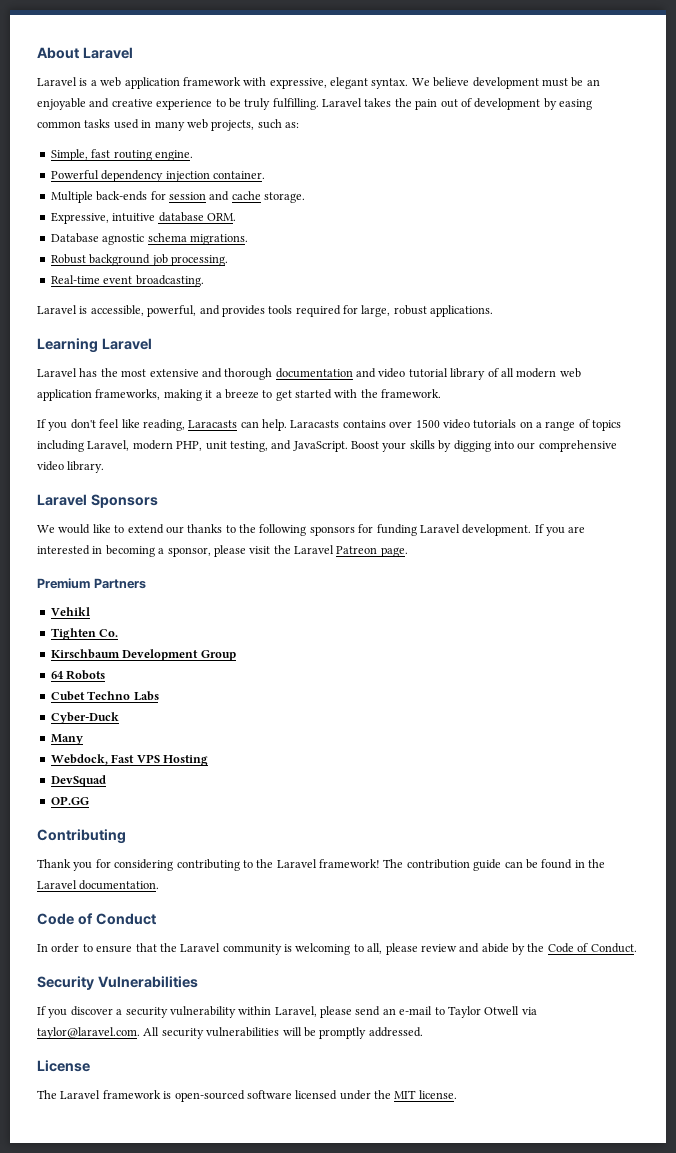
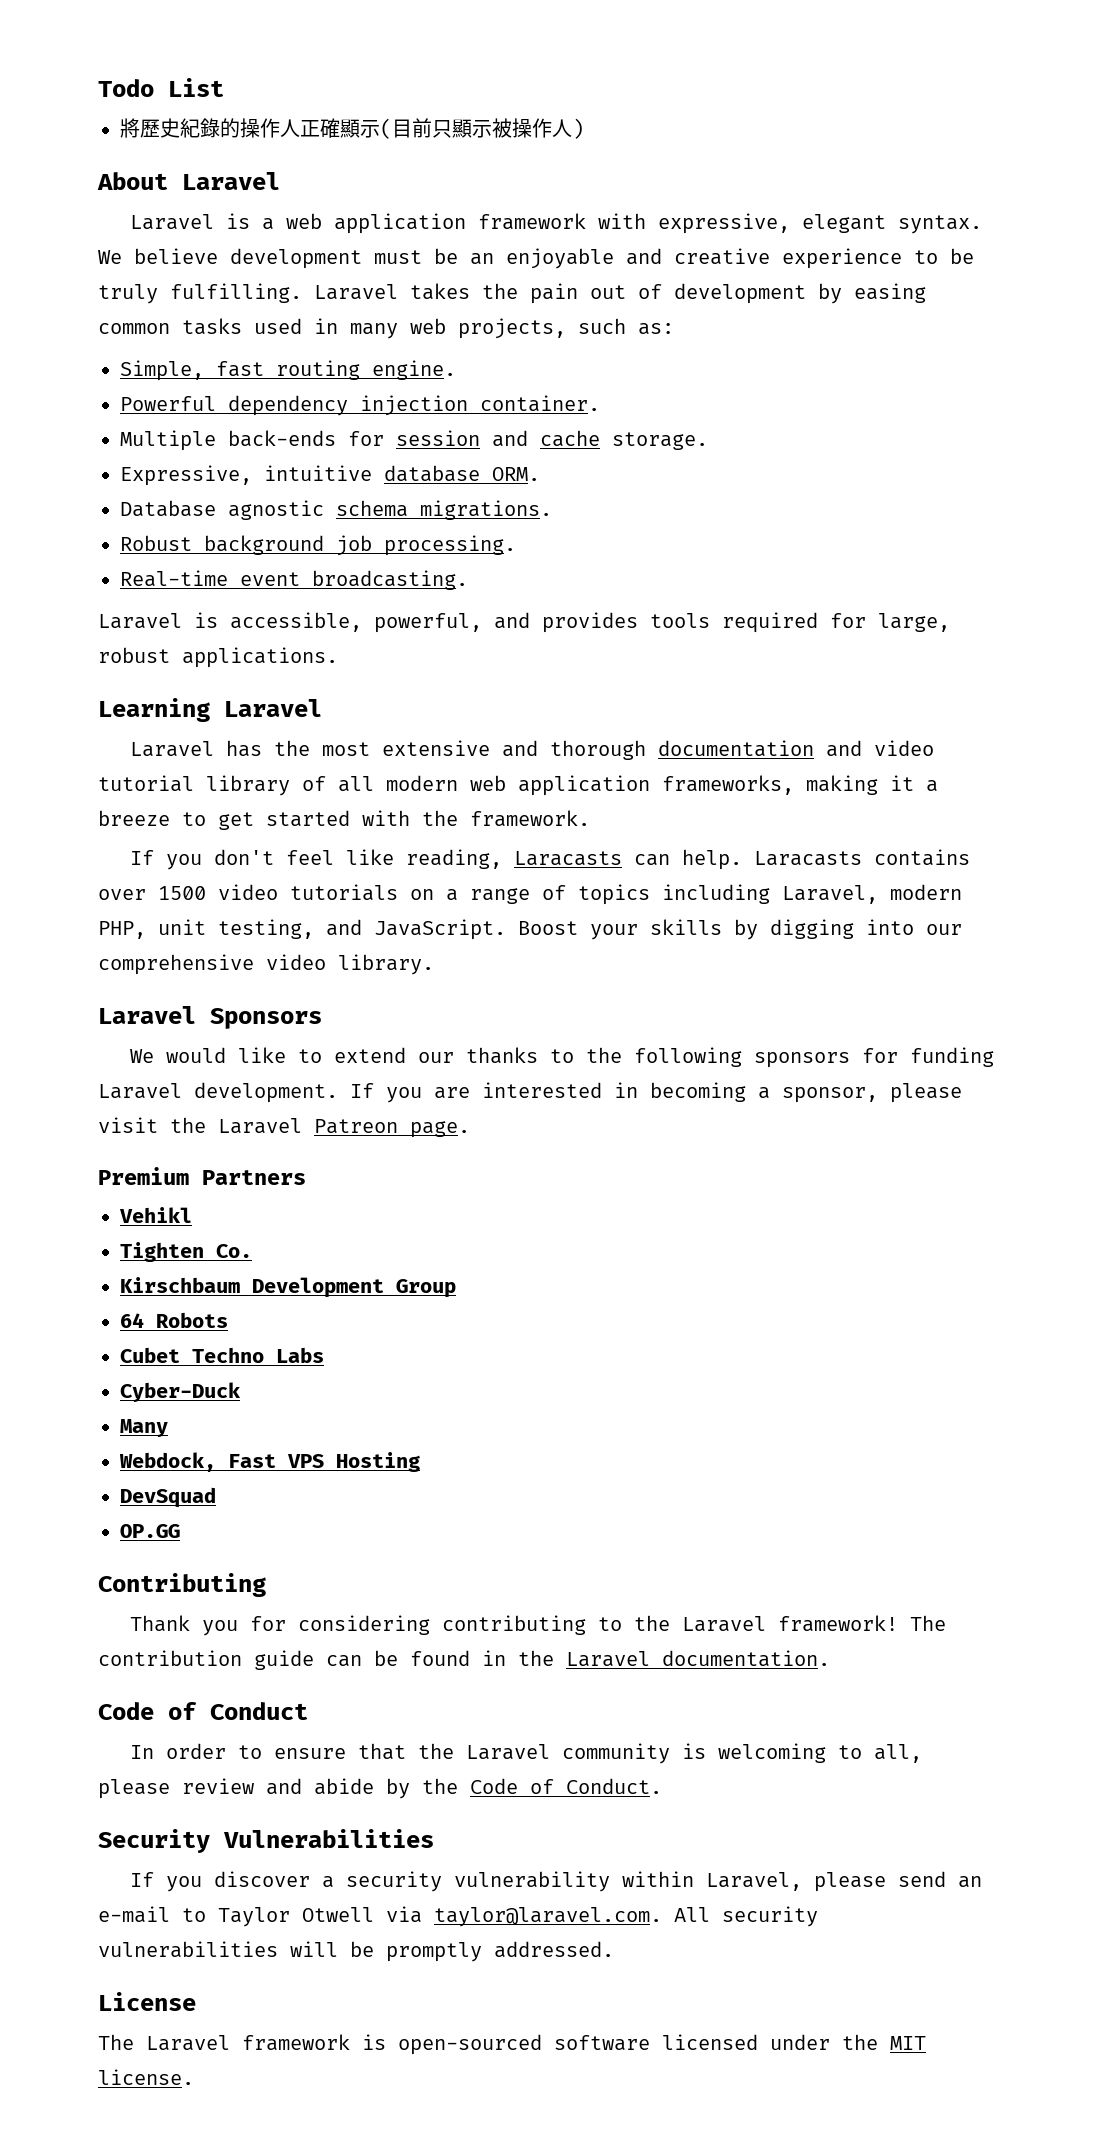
(37, 53) none -> [98,78,224,97] [120,118,584,139] Todo List // 將歷史紀錄的操作人正確顯示(目前只顯示被操作人) //

